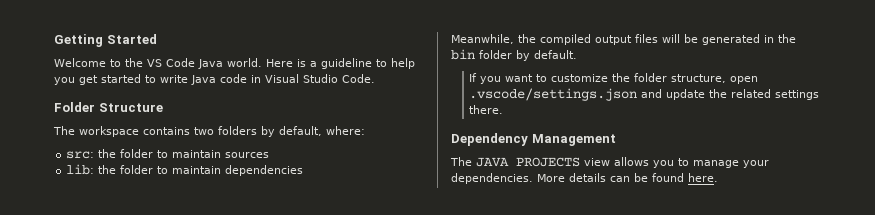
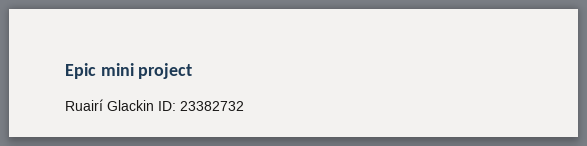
[54,34,157,47] [54,58,415,69] [54,74,375,85] [54,102,163,112] [53,126,365,137] [66,149,270,159] [66,164,304,176] [451,34,796,45] [451,49,577,61] [469,73,759,84] [469,88,820,101] [469,105,504,114] [451,133,616,146] [450,157,769,168] [451,173,718,184] Getting Started // Welcome to the VS Code Java world. Here is a guideline to help you get started to write Java code in Visual Studio Code. // Folder Structure // The workspace contains two folders by default, where: // src: the folder to maintain sources // lib: the folder to maintain dependencies // Meanwhile, the compiled output files will be generated in the bin folder by default. // If you want to customize the folder structure, open .vscode/settings.json and update the related settings there. // Dependency Management // The JAVA PROJECTS view allows you to manage your dependencies. More details can be found here. -> [65,63,193,79] [65,99,244,111] Epic mini project // Ruairí Glackin ID: 23382732

